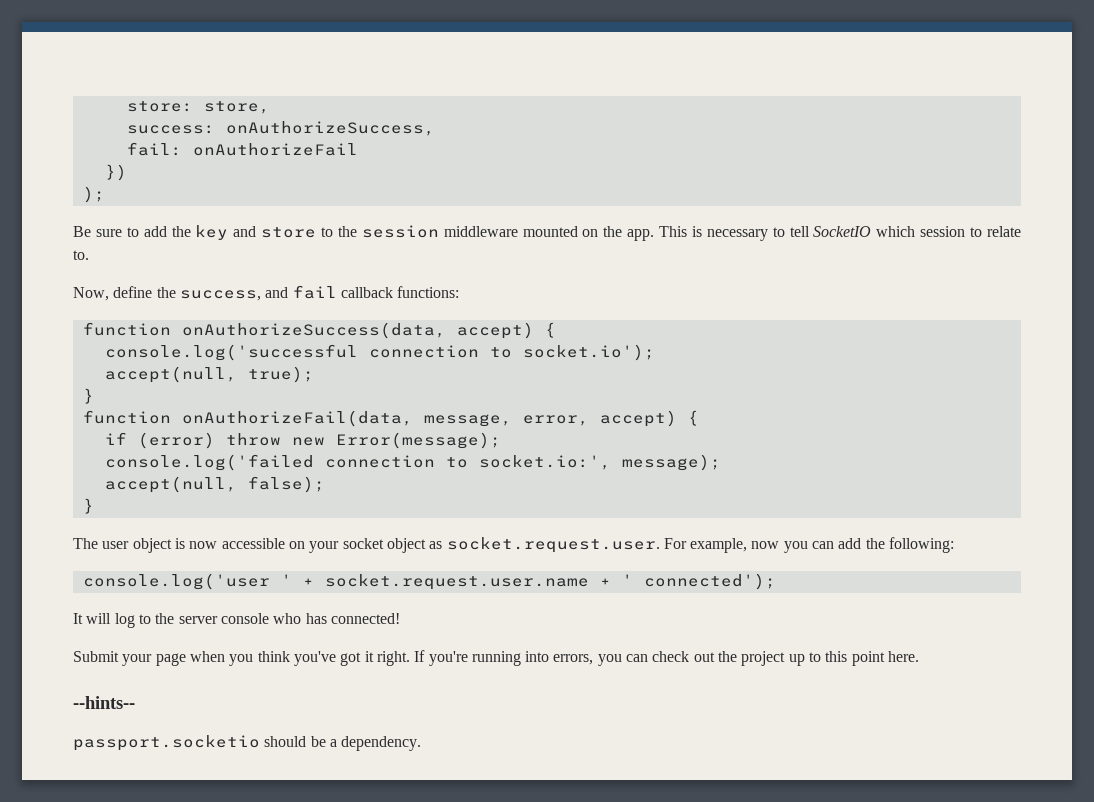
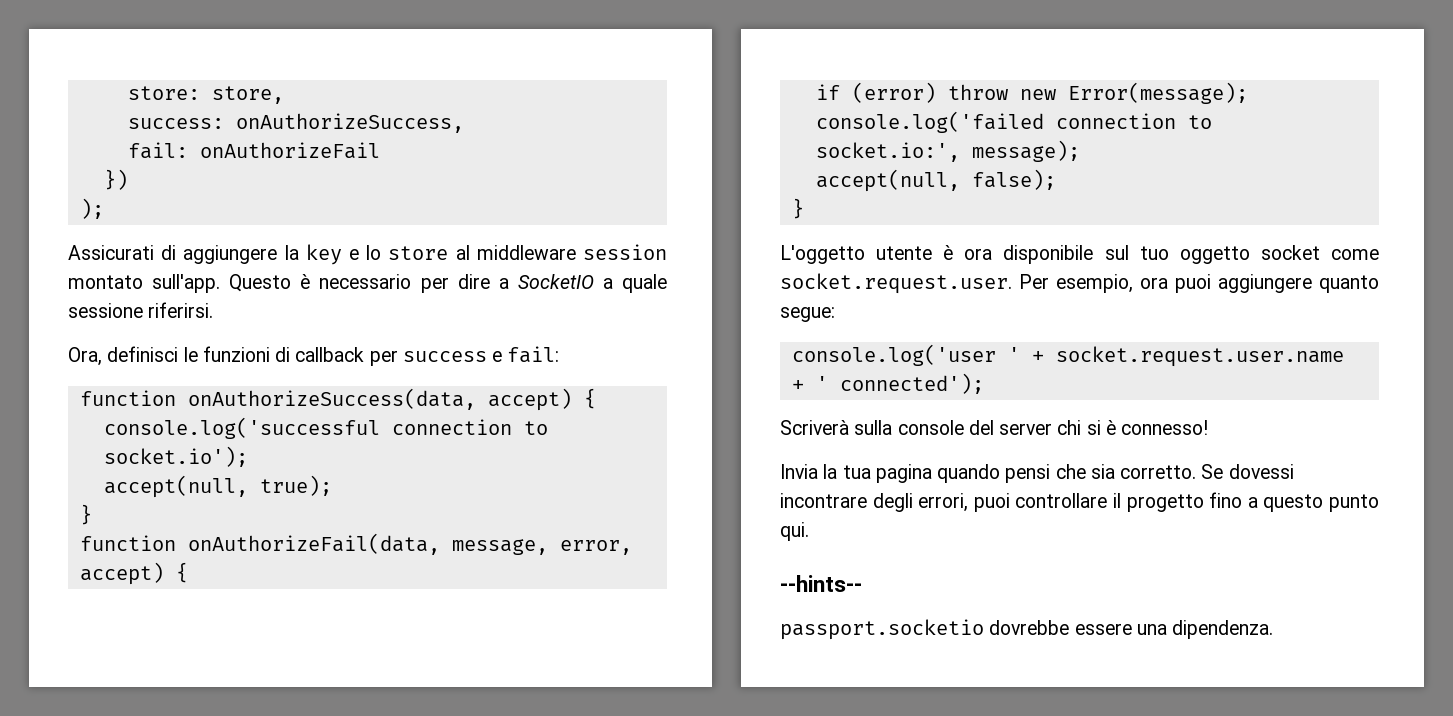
[73,225,1021,241] [73,250,89,260] [73,285,460,301] Be sure to add the key and store to the session middleware mounted on the app. This is necessary to tell SocketIO which session to relate to. // Now, define the success, and fail callback functions: -> [68,244,667,265] [68,274,668,293] [68,302,214,318] [68,346,560,366] Assicurati di aggiungere la key e lo store al middleware session montato sull'app. Questo è necessario per dire a SocketIO a quale sessione riferirsi. // Ora, definisci le funzioni di callback per success e fail:
[73,537,955,553] The user object is now accessible on your socket object as socket.request.user. For example, now you can add the following: -> [780,245,1379,264] [780,273,1379,294] [780,307,835,322] L'oggetto utente è ora disponibile sul tuo oggetto socket come socket.request.user. Per esempio, ora puoi aggiungere quanto segue:
[73,613,400,628] [73,650,920,666] [73,696,135,709] [73,735,422,751] It will log to the server console who has connected! // Submit your page when you think you've got it right. If you're running into errors, you can check out the project up to this point here. // --hints-- // passport.socketio should be a dependency. -> [780,420,1209,435] [780,464,1294,483] [780,492,1379,512] [780,522,809,541] [780,575,862,592] [780,619,1274,640] Scriverà sulla console del server chi si è connesso! // Invia la tua pagina quando pensi che sia corretto. Se dovessi incontrare degli errori, puoi controllare il progetto fino a questo punto qui. // --hints-- // passport.socketio dovrebbe essere una dipendenza.

